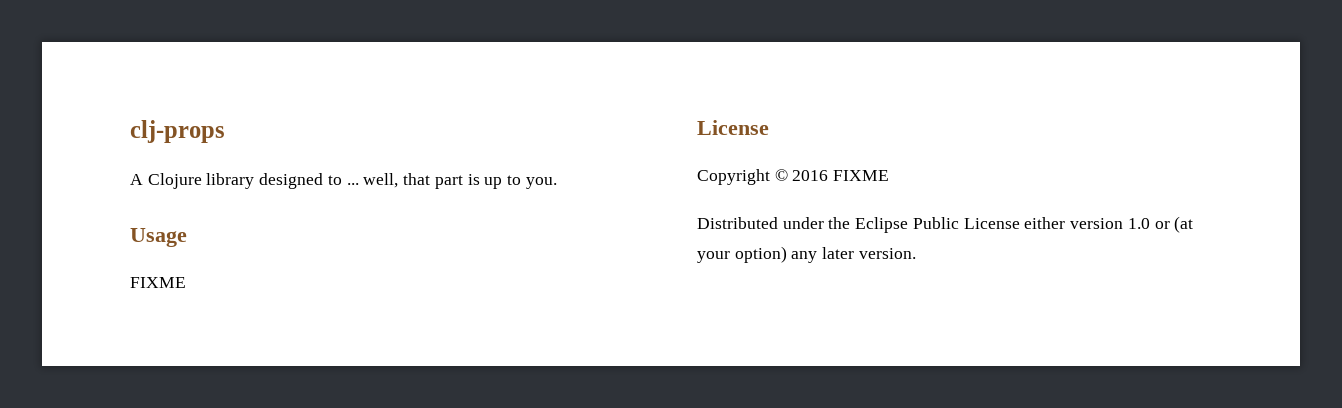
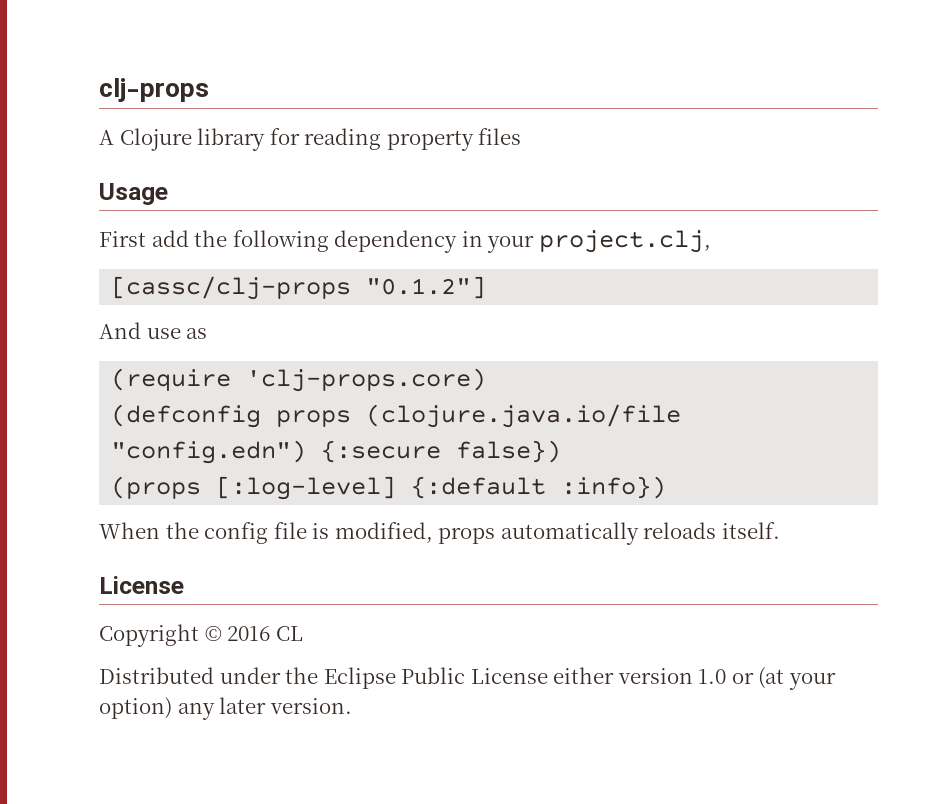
[259,173,557,189] [130,228,187,247] [130,277,186,288] designed to ... well, that part is up to you. // Usage // FIXME -> [269,128,522,151] [99,183,168,205] [99,230,711,253] [111,276,487,300] [99,322,208,339] [111,368,487,392] [111,404,682,428] [111,440,562,464] [111,476,667,500] [99,522,780,545] for reading property files // Usage // First add the following dependency in your project.clj, // [cassc/clj-props "0.1.2"] // And use as // (require 'clj-props.core) // (defconfig props (clojure.java.io/file "config.edn") {:secure false}) // (props [:log-level] {:default :info}) // When the config file is modified, props automatically reloads itself.
[833,170,890,181] FIXME -> [275,626,303,641] CL

